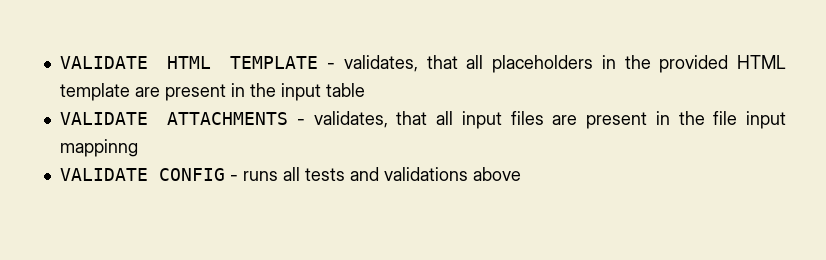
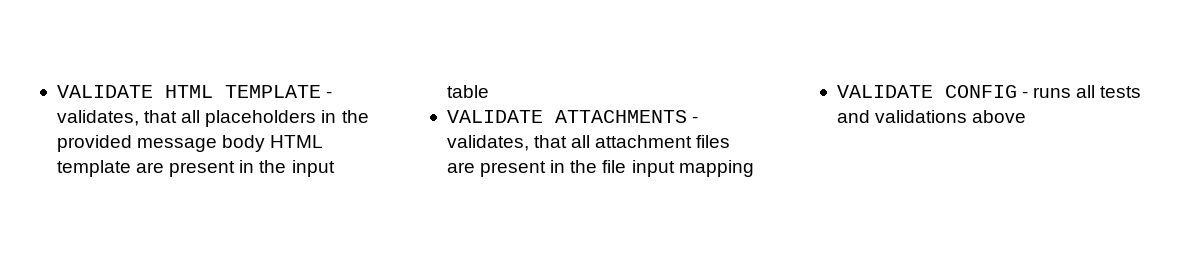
(729, 64) none -> [137,135,266,152] message body
[461,111,502,129] input -> [595,135,693,148] attachment
[59,139,138,157] mappinng -> [678,160,754,177] mapping

